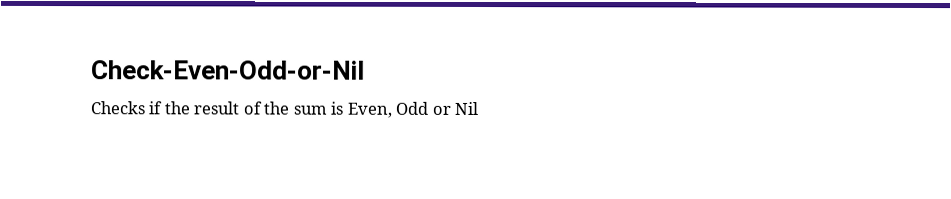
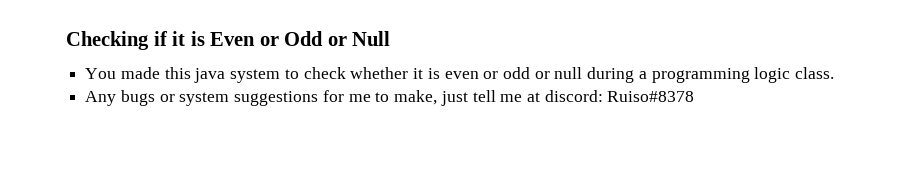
[91,60,365,80] [90,101,479,118] Check-Even-Odd-or-Nil // Checks if the result of the sum is Even, Odd or Nil -> [66,31,391,50] [85,67,835,83] [85,90,695,106] Checking if it is Even or Odd or Null // You made this java system to check whether it is even or odd or null during a programming logic class. // Any bugs or system suggestions for me to make, just tell me at discord: Ruiso#8378

